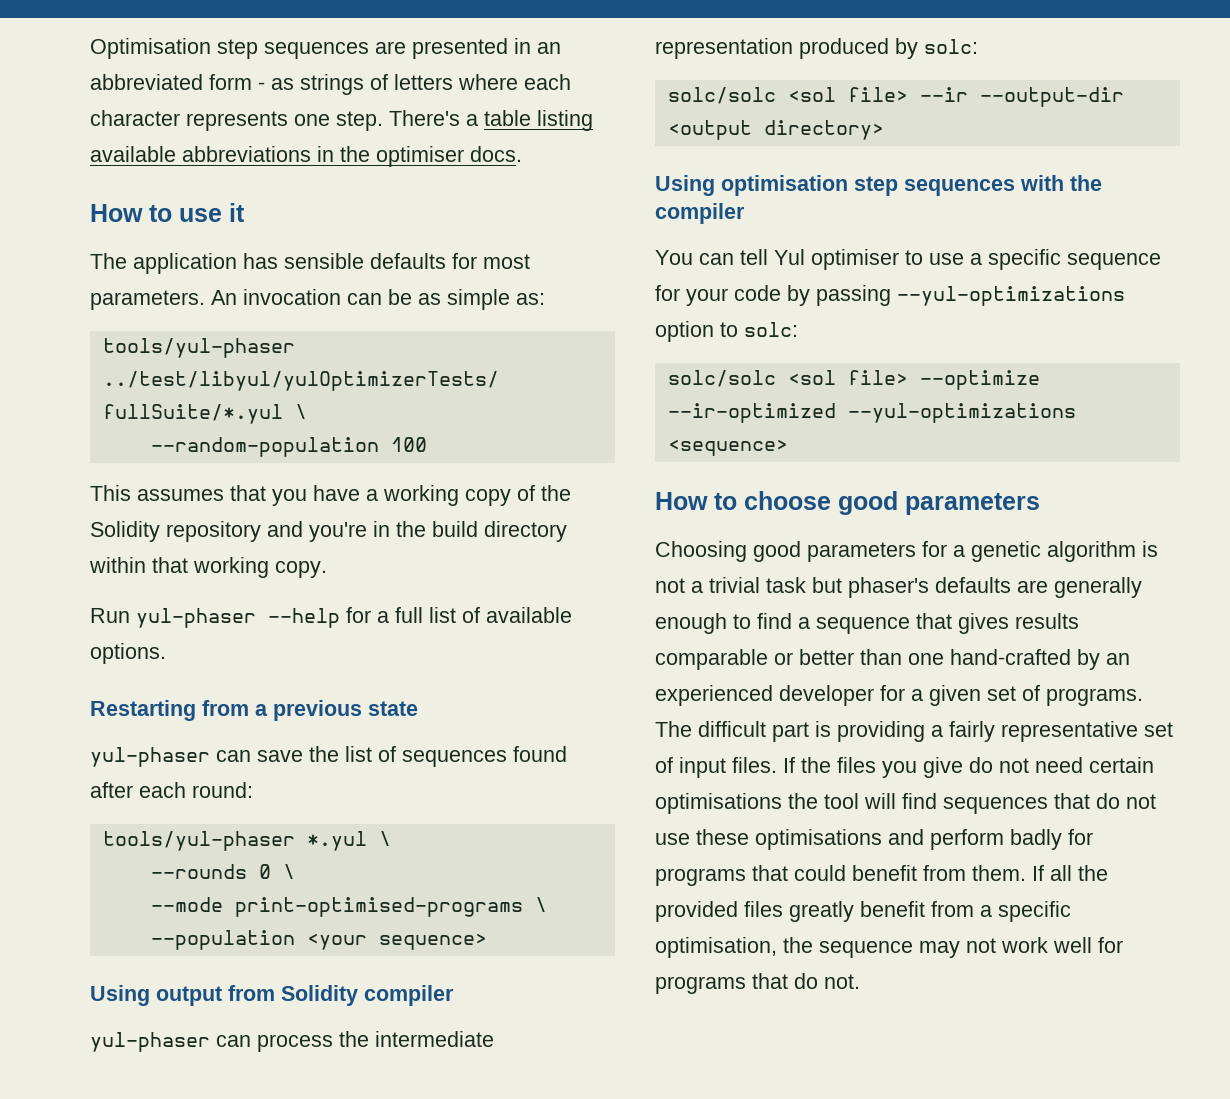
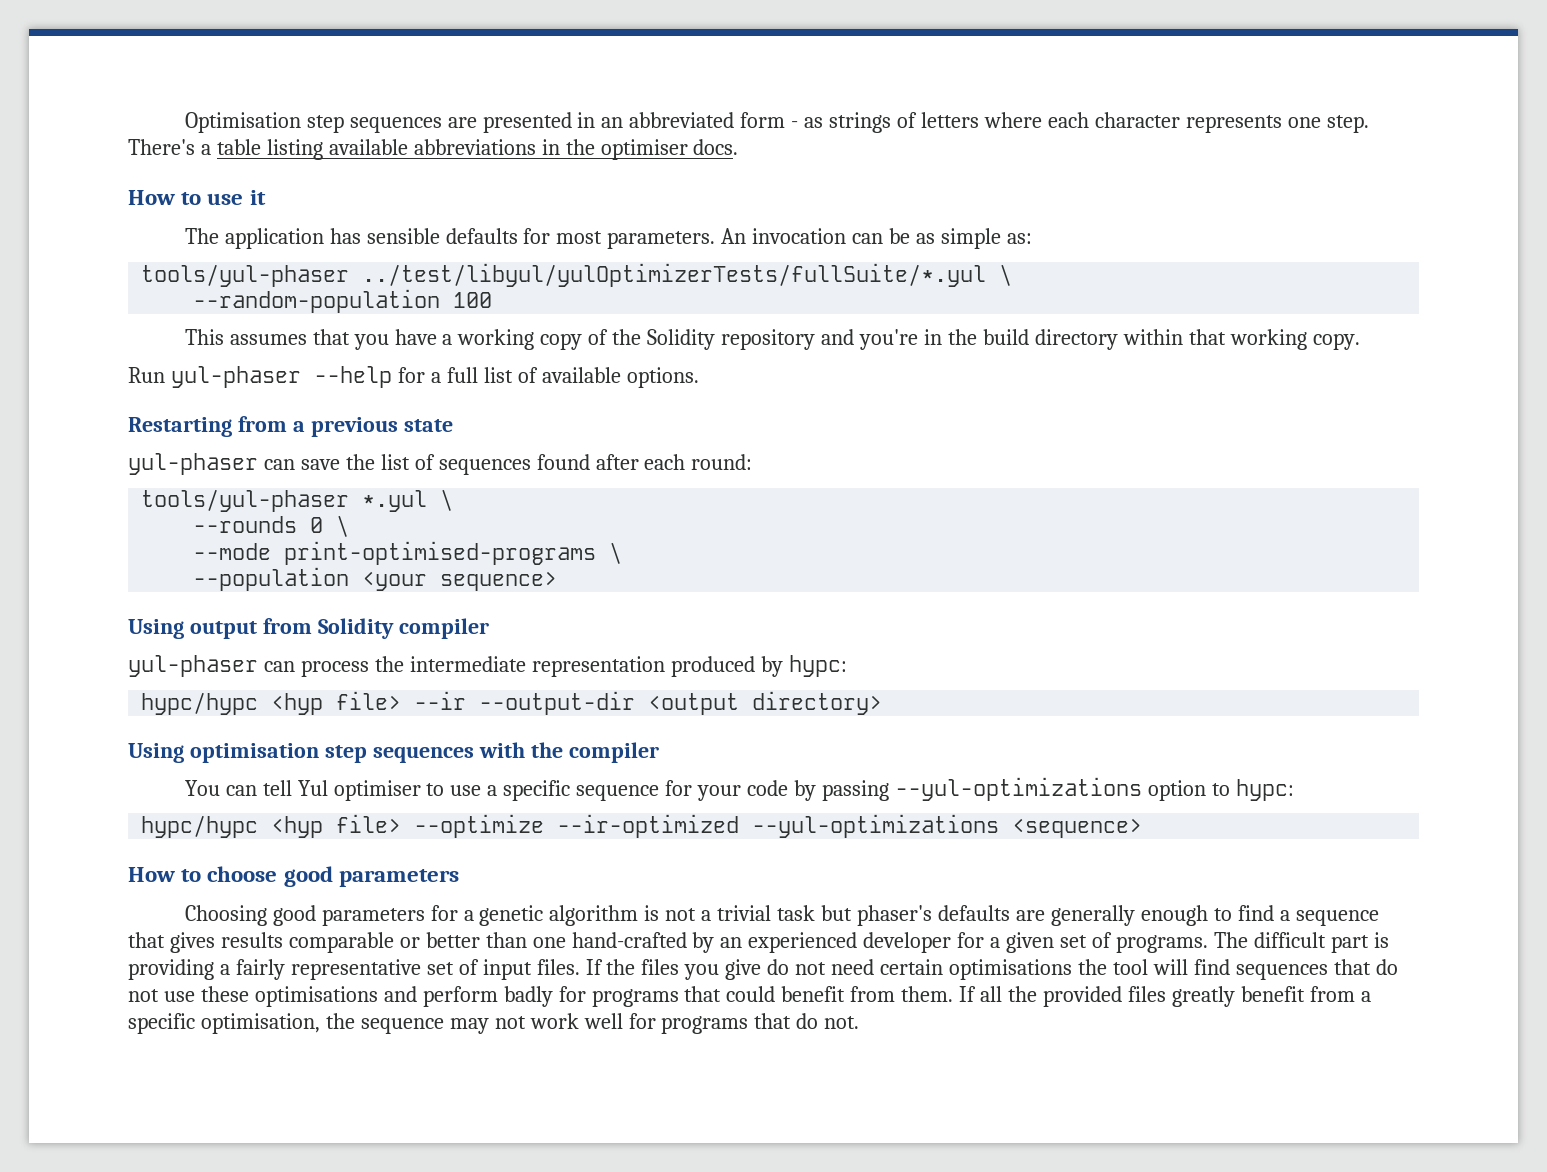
[924,39,978,54] [667,87,836,104] solc: // solc/solc <sol -> [788,655,847,677] [141,692,324,715] hypc: // hypc/hypc <hyp
[744,322,798,337] [667,370,836,387] solc: // solc/solc <sol -> [1235,779,1294,801] [141,815,324,838] hypc: // hypc/hypc <hyp

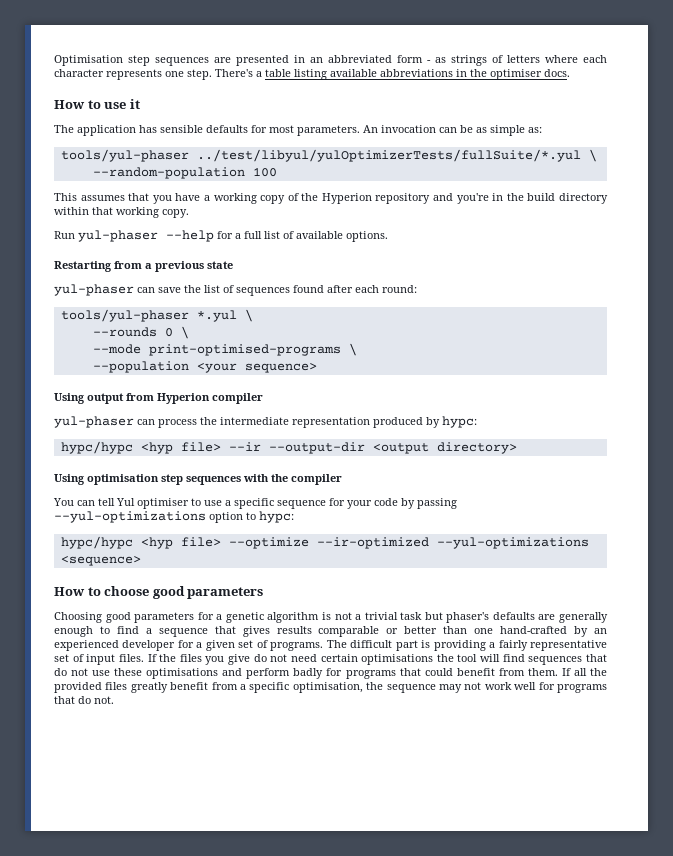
[647,329,716,350] Solidity -> [321,193,372,204] Hyperion
[317,618,394,639] Solidity -> [157,393,210,404] Hyperion

